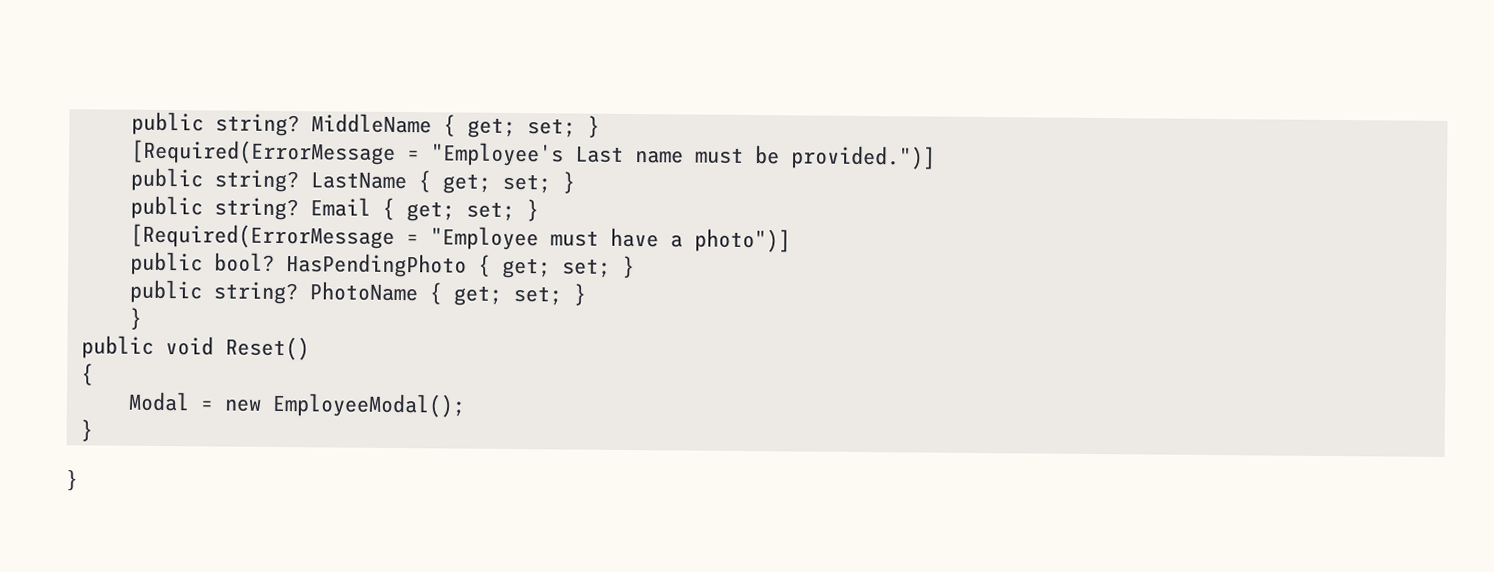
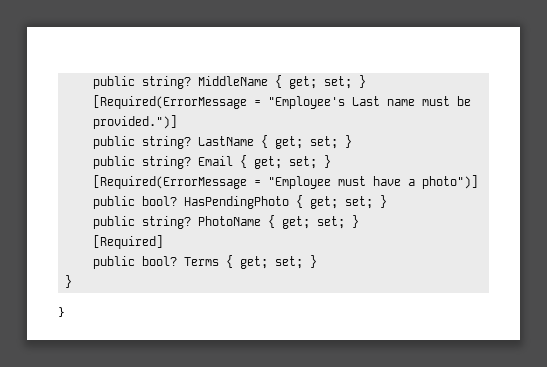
[128,307,142,330] [80,335,310,361] [80,363,94,386] [127,391,466,418] } // public void Reset() // { // Modal = new EmployeeModal(); -> [92,235,163,249] [92,255,317,269] [Required] // public bool? Terms { get; set; }

